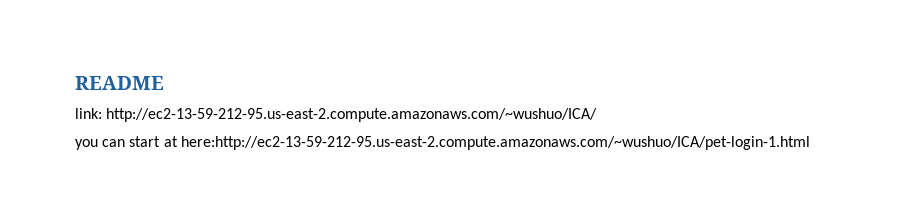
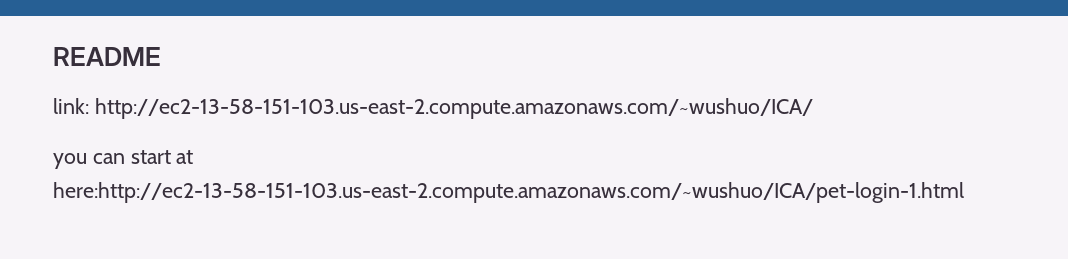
[106,108,598,122] http://ec2-13-59-212-95.us-east-2.compute.amazonaws.com/~wushuo/ICA/ -> [94,98,813,119] http://ec2-13-58-151-103.us-east-2.compute.amazonaws.com/~wushuo/ICA/
[180,136,810,150] here:http://ec2-13-59-212-95.us-east-2.compute.amazonaws.com/~wushuo/ICA/pet-login-1.html -> [53,182,964,203] here:http://ec2-13-58-151-103.us-east-2.compute.amazonaws.com/~wushuo/ICA/pet-login-1.html

